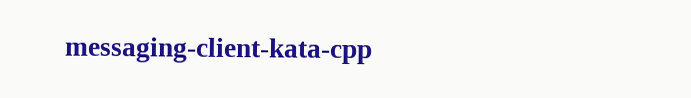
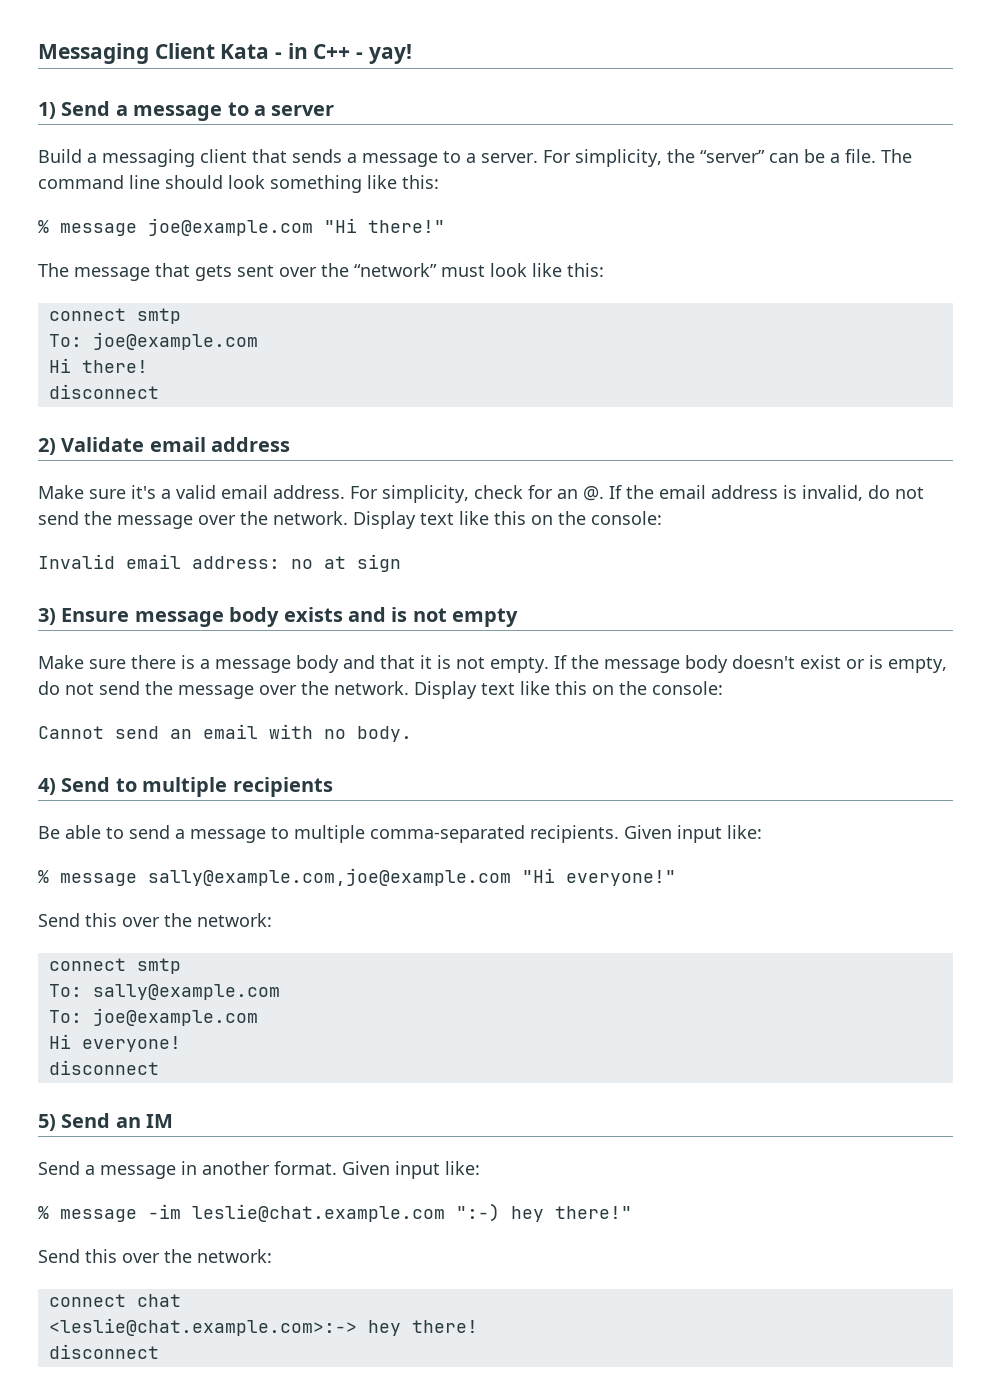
[64,36,373,65] messaging-client-kata-cpp -> [38,43,412,64] [38,101,335,121] [38,149,912,167] [38,175,439,193] [38,218,445,236] [38,263,604,281] [48,308,181,324] [48,332,258,350] [48,358,148,373] [48,384,159,399] [38,437,291,455] [38,485,924,503] [38,511,662,529] [38,554,401,572] [38,607,519,627] [38,655,947,673] [38,681,723,699] [38,724,412,742] [38,777,333,797] [38,825,762,843] [38,868,676,886] [38,913,272,927] [48,958,181,974] [48,984,280,1000] [48,1008,258,1026] [48,1034,181,1052] [48,1060,159,1075] [38,1113,174,1131] [38,1161,480,1179] [38,1203,632,1222] [38,1249,272,1263] [48,1294,181,1307] [48,1318,478,1336] [48,1344,159,1359] Messaging Client Kata - in C++ - yay! // 1) Send a message to a server // Build a messaging client that sends a message to a server. For simplicity, the “server” can be a file. The command line should look something like this: // % message joe@example.com "Hi there!" // The message that gets sent over the “network” must look like this: // connect smtp // To: joe@example.com // Hi there! // disconnect // 2) Validate email address // Make sure it's a valid email address. For simplicity, check for an @. If the email address is invalid, do not send the message over the network. Display text like this on the console: // Invalid email address: no at sign // 3) Ensure message body exists and is not empty // Make sure there is a message body and that it is not empty. If the message body doesn't exist or is empty, do not send the message over the network. Display text like this on the console: // Cannot send an email with no body. // 4) Send to multiple recipients // Be able to send a message to multiple comma-separated recipients. Given input like: // % message sally@example.com,joe@example.com "Hi everyone!" // Send this over the network: // connect smtp // To: sally@example.com // To: joe@example.com // Hi everyone! // disconnect // 5) Send an IM // Send a message in another format. Given input like: // % message -im leslie@chat.example.com ":-) hey there!" // Send this over the network: // connect chat // <leslie@chat.example.com>:-> hey there! // disconnect

